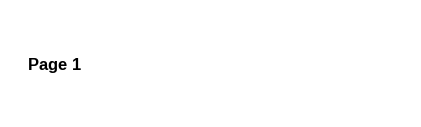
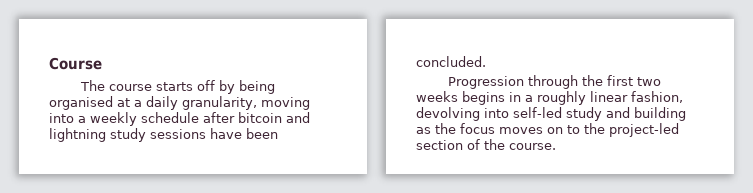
[28,58,81,73] Page 1 -> [49,57,102,70] [79,80,275,94] [49,96,310,110] [49,112,310,126] [49,128,278,142] [416,56,486,67] [447,75,661,89] [416,91,683,105] [416,107,686,121] [416,123,679,137] [416,139,556,150] Course // The course starts off by being organised at a daily granularity, moving into a weekly schedule after bitcoin and lightning study sessions have been concluded. // Progression through the first two weeks begins in a roughly linear fashion, devolving into self-led study and building as the focus moves on to the project-led section of the course.

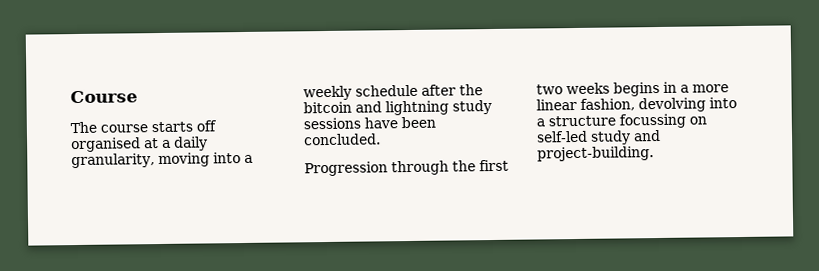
[218,80,275,94] by being -> (217, 126) none
(235, 117) none -> [459,84,483,96] the
[537,91,586,105] roughly -> [692,84,729,93] more
[513,107,686,121] [416,123,679,137] [416,139,556,150] self-led study and building as the focus moves on to the project-led section of the course. -> [536,113,707,129] [536,129,661,145] [537,146,654,162] a structure focussing on self-led study and project-building.

